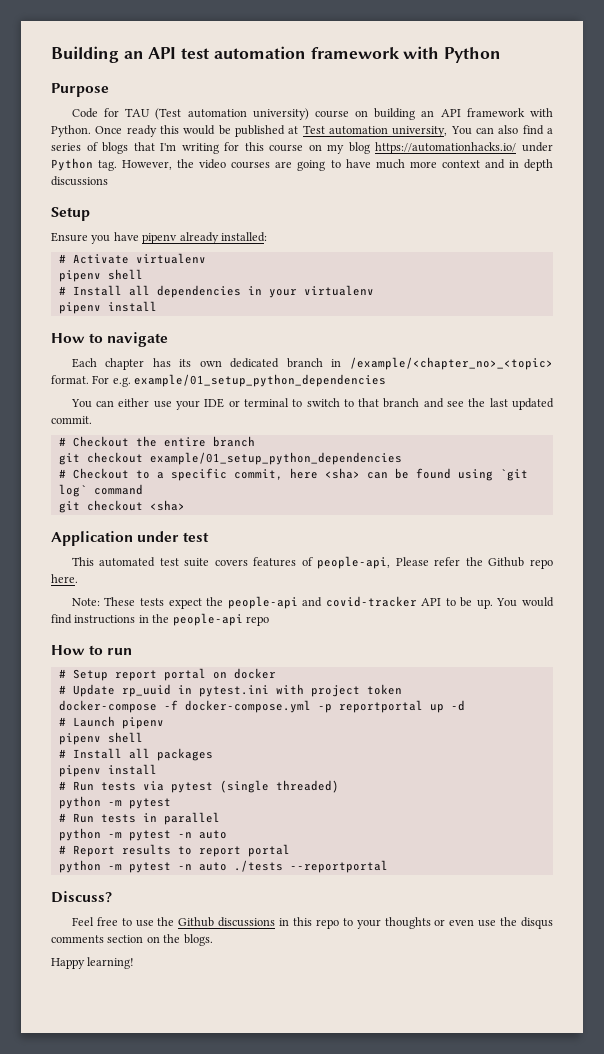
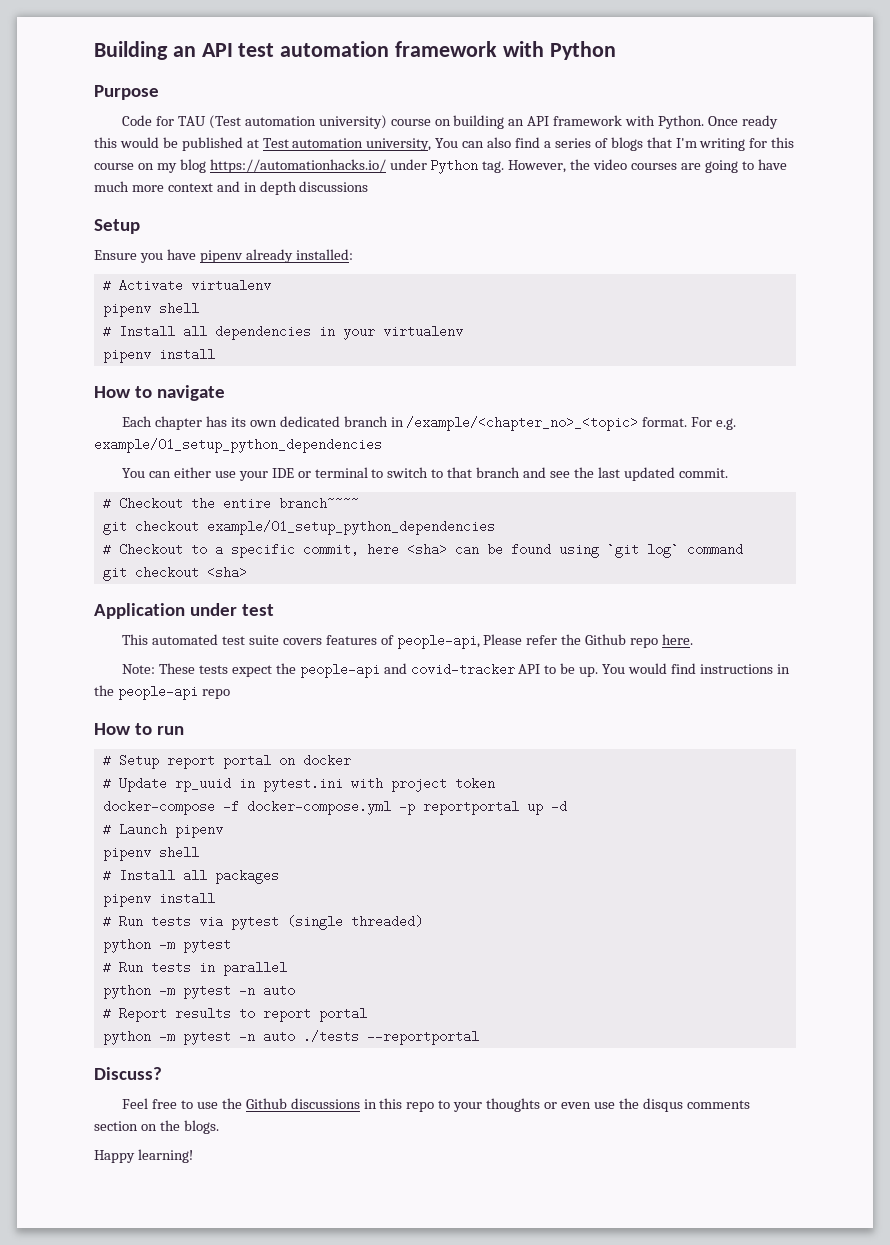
[212,436,255,447] branch -> [278,497,359,510] branch~~~~

